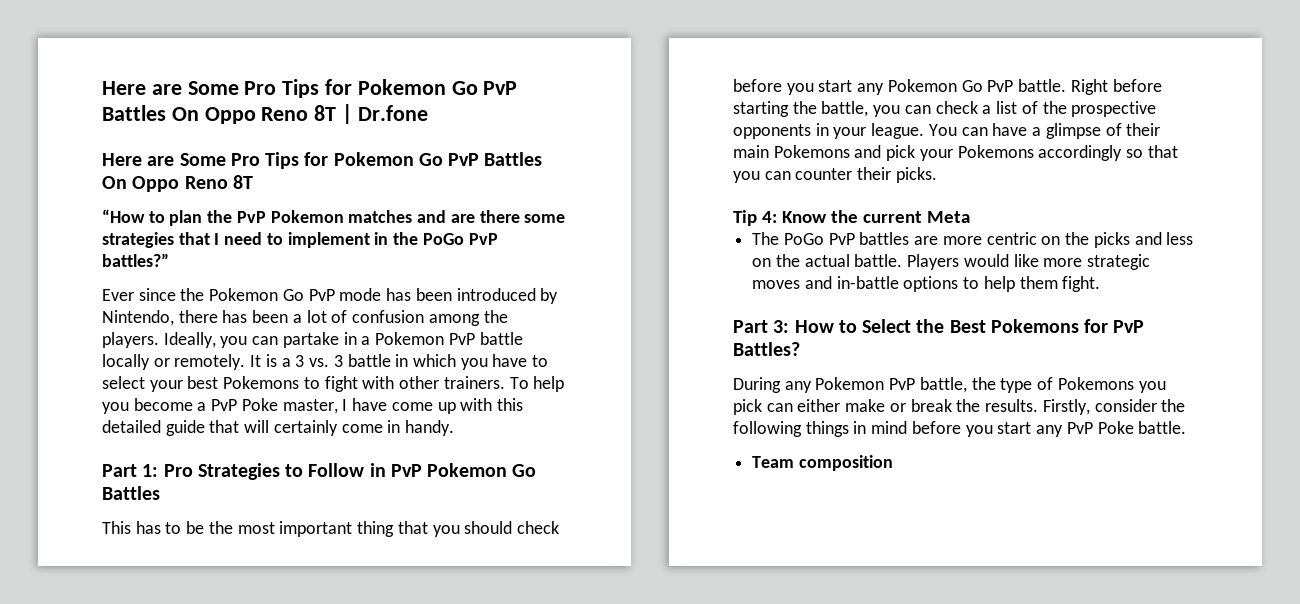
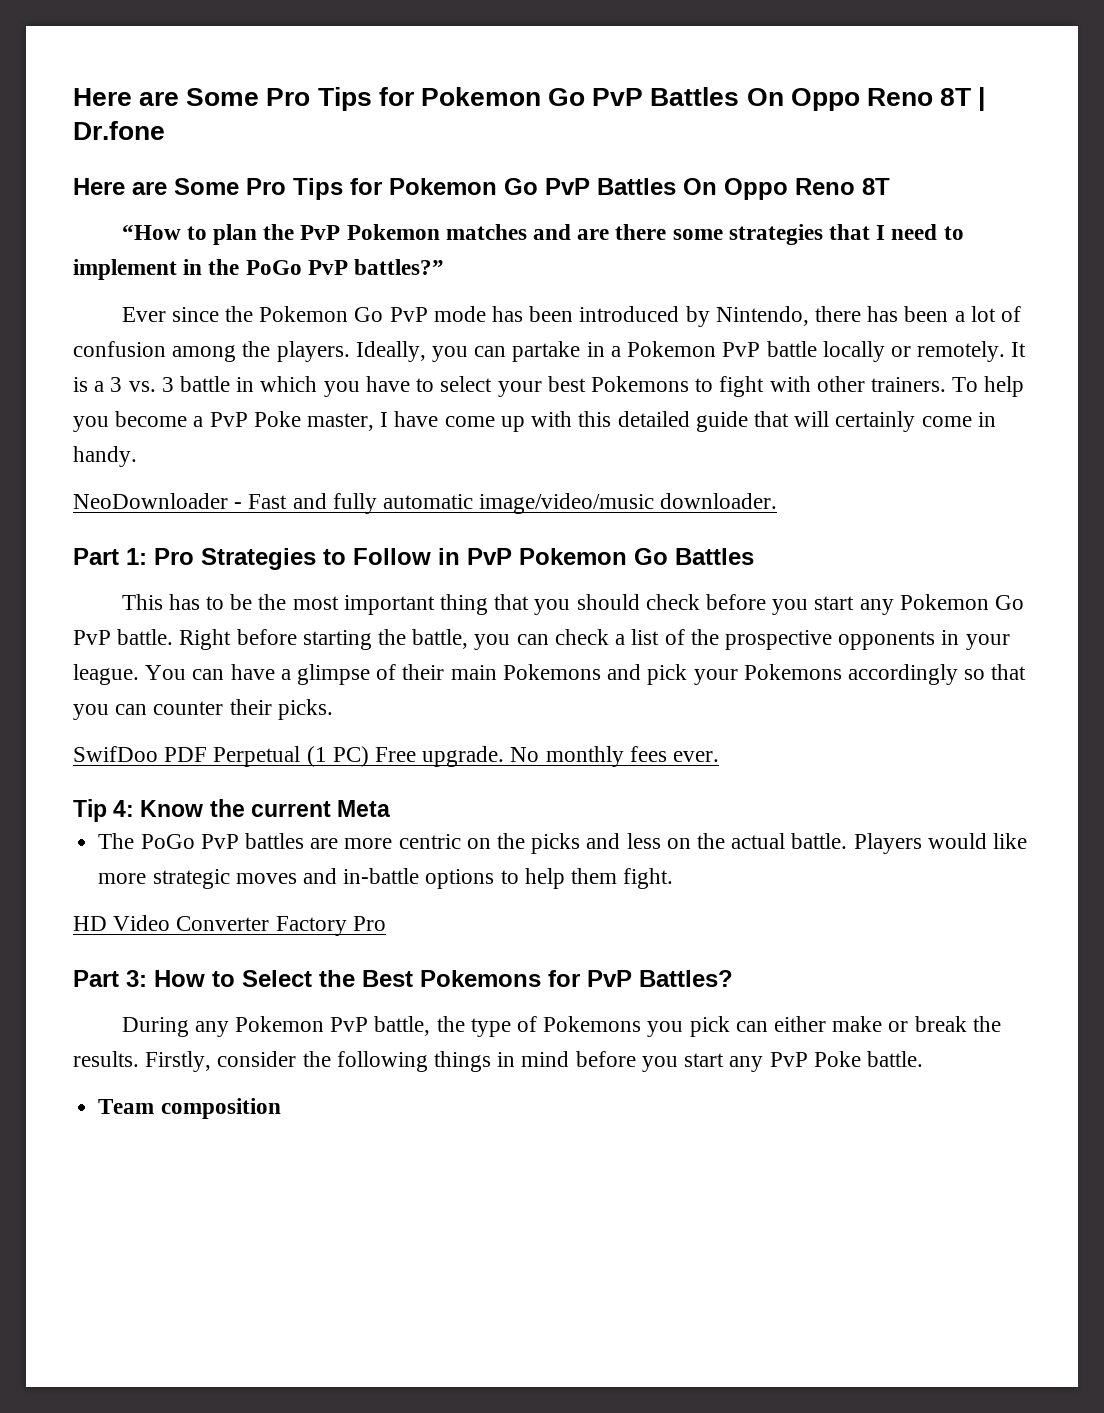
(455, 428) none -> [73,493,778,514] // NeoDownloader - Fast and fully automatic image/video/music downloader.
(937, 175) none -> [73,746,720,767] // SwifDoo PDF Perpetual (1 PC) Free upgrade. No monthly fees ever.
(1101, 284) none -> [73,915,386,936] // HD Video Converter Factory Pro

